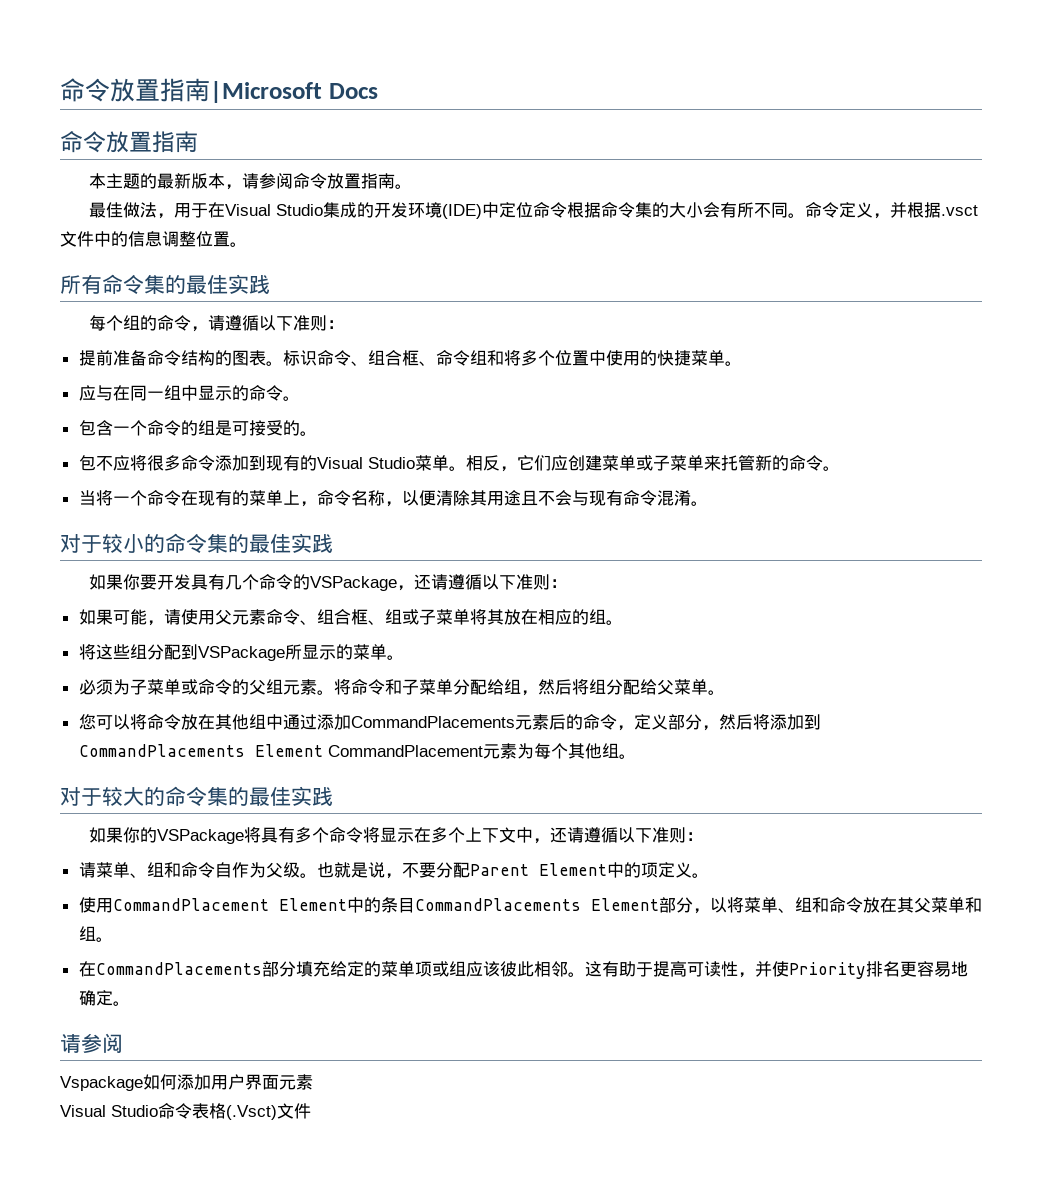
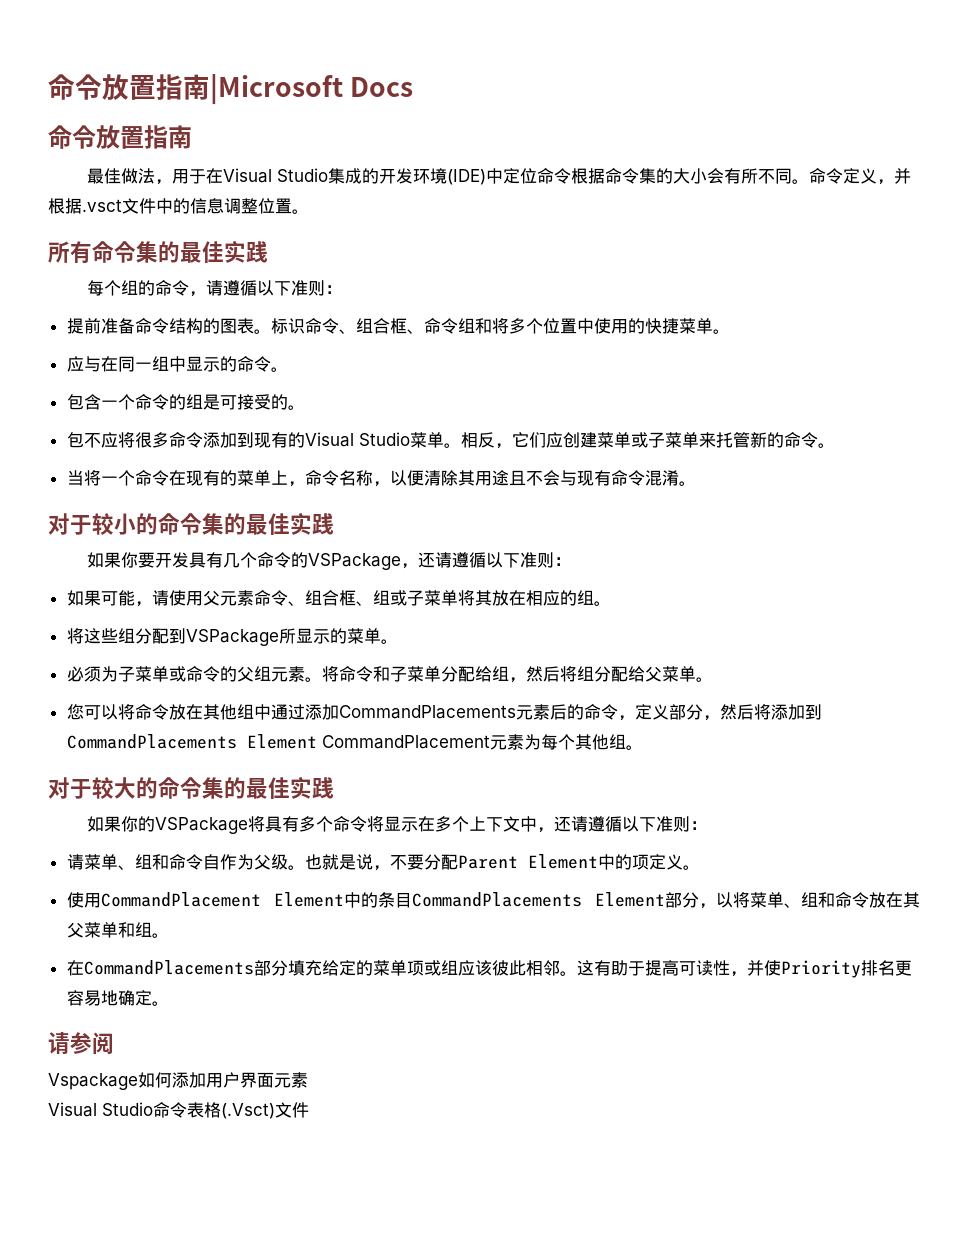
[88,173,412,190] // 本主题的最新版本，请参阅命令放置指南。 -> (192, 137) none

